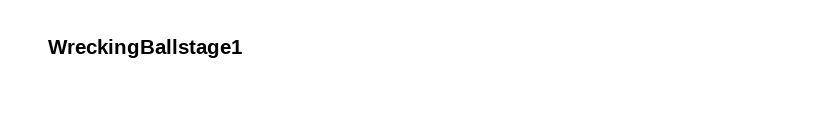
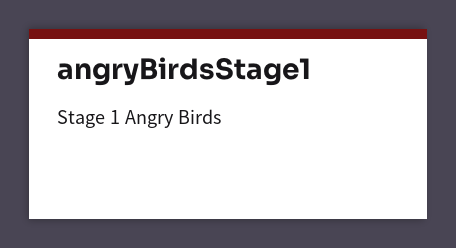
[48,39,242,58] WreckingBallstage1 -> [57,57,311,86] [57,109,221,128] angryBirdsStage1 // Stage 1 Angry Birds

